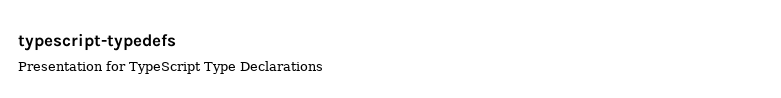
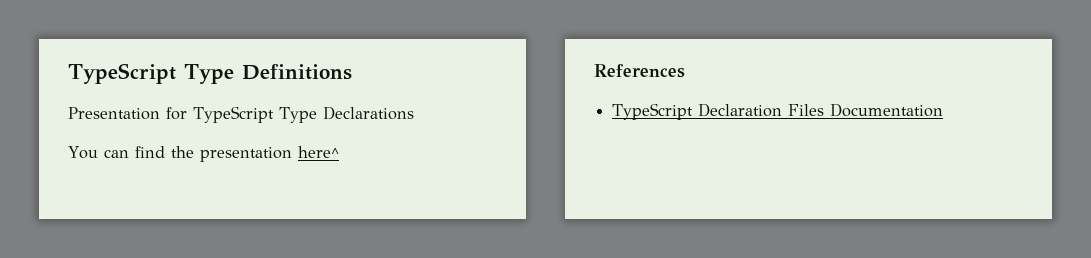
[18,33,176,51] typescript-typedefs -> [68,63,352,84] TypeScript Type Definitions
(323, 66) none -> [68,146,339,162] [594,64,685,78] [612,103,944,120] // You can find the presentation here^ // References // TypeScript Declaration Files Documentation

